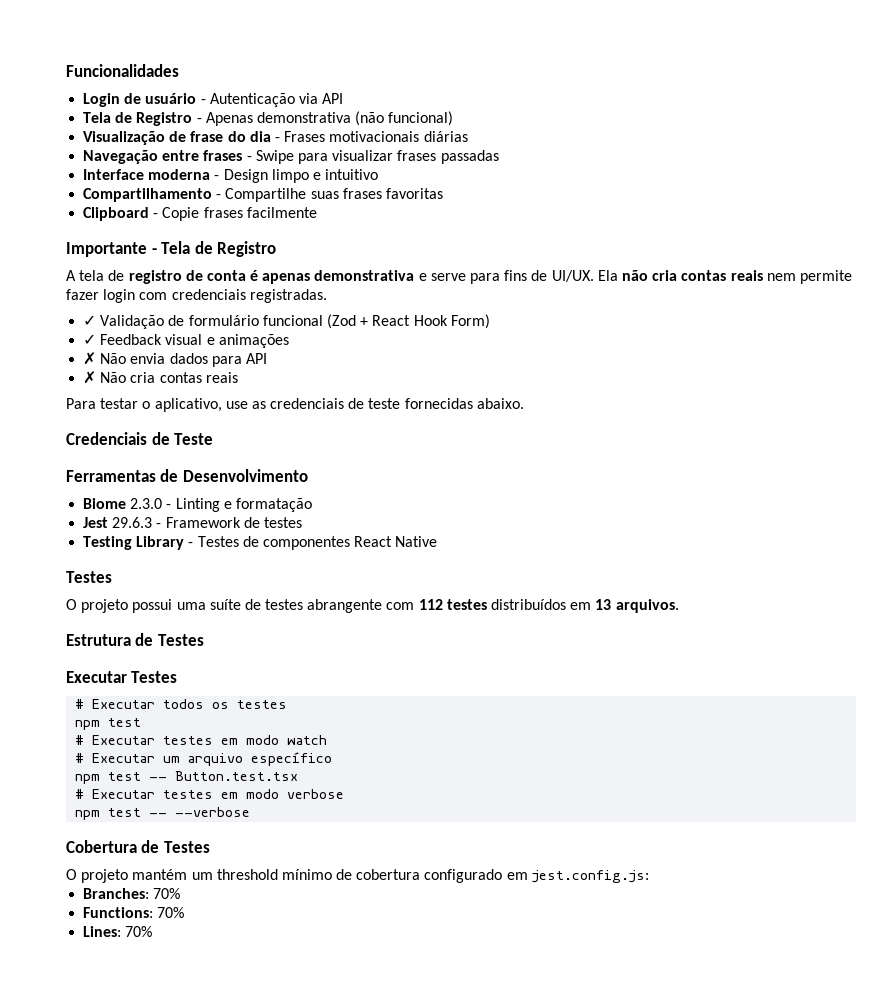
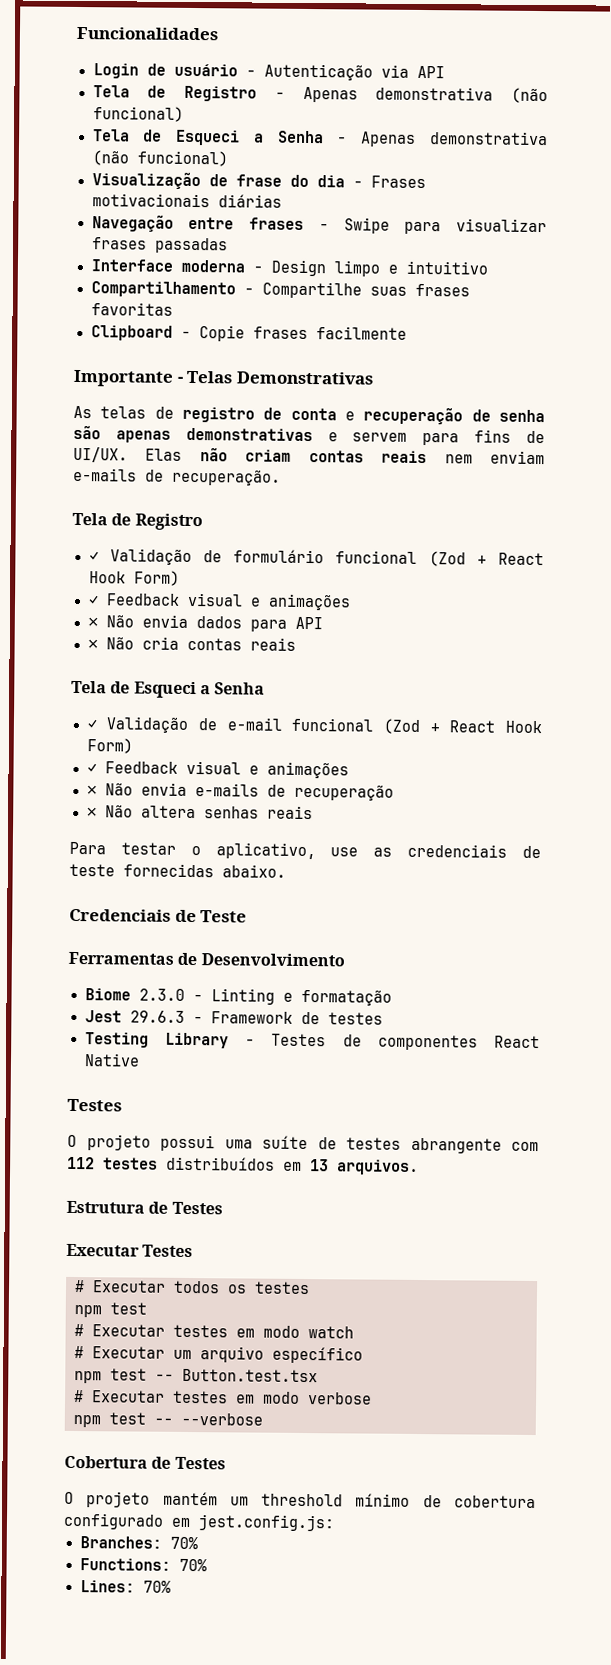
(454, 118) none -> [92,129,548,147] [91,150,228,167] // Tela de Esqueci a Senha - Apenas demonstrativa (não funcional)
[161,241,277,257] [66,270,852,284] [66,289,327,303] Tela de Registro // A tela de registro de conta é apenas demonstrativa e serve para fins de UI/UX. Ela não cria contas reais nem permite fazer login com credenciais registradas. -> [186,370,374,385] [73,405,545,426] [73,424,545,446] [73,446,545,465] [73,467,281,486] [72,512,203,531] Telas Demonstrativas // As telas de registro de conta e recuperação de senha são apenas demonstrativas e servem para fins de UI/UX. Elas não criam contas reais nem enviam e-mails de recuperação. // Tela de Registro
(238, 377) none -> [71,680,266,699] [86,716,542,734] [86,738,133,754] [86,760,349,779] [86,782,394,801] [86,805,313,820] // Tela de Esqueci a Senha // ✓ Validação de e-mail funcional (Zod + React Hook Form) // ✓ Feedback visual e animações // ✗ Não envia e-mails de recuperação // ✗ Não altera senhas reais

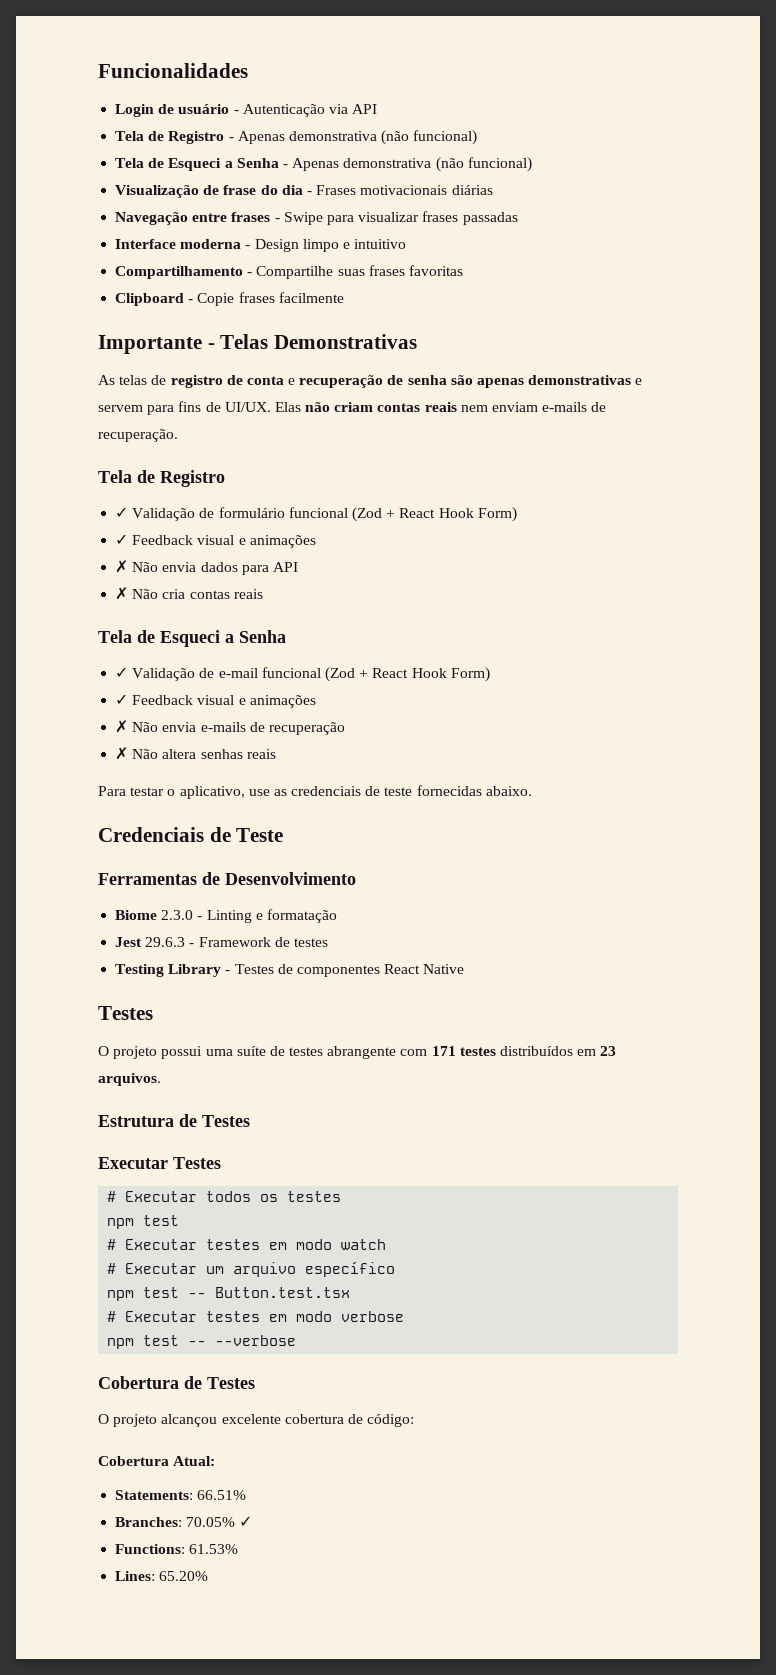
[67,1156,95,1170] 112 -> [431,1046,456,1056] 171
[310,1159,329,1172] 13 -> [600,1046,617,1056] 23
[162,1491,536,1509] [63,1512,335,1532] mantém um threshold mínimo de cobertura configurado em jest.config.js: -> [161,1414,415,1427] [98,1456,216,1466] [115,1490,247,1500] alcançou excelente cobertura de código: // Cobertura Atual: // Statements: 66.51%
[169,1536,198,1550] 70% -> [186,1516,253,1527] 70.05% ✓
[178,1558,207,1572] 70% -> [189,1544,239,1554] 61.53%
[142,1580,171,1593] 70% -> [159,1571,209,1581] 65.20%

